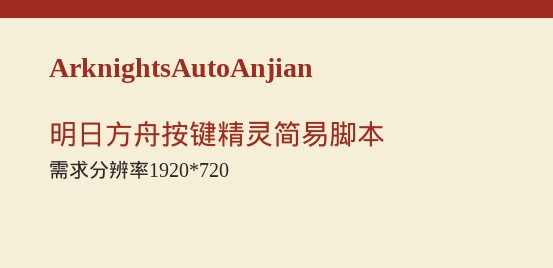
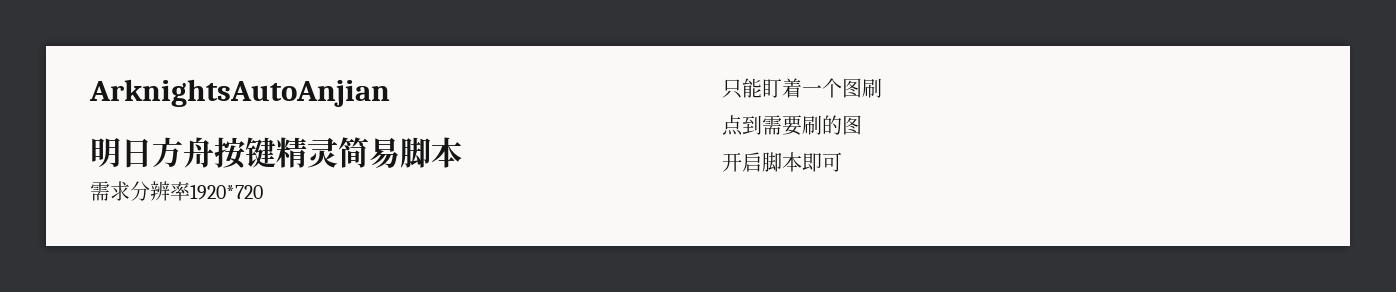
(229, 170) none -> [722,78,882,99] [722,115,862,136] [722,152,842,172] // 只能盯着一个图刷 // 点到需要刷的图 // 开启脚本即可

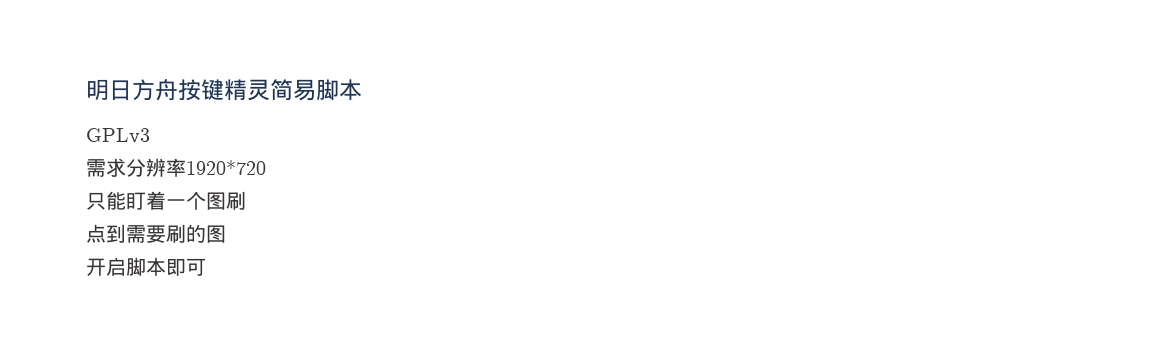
[89,79,390,107] ArknightsAutoAnjian // -> (86, 90) none
(462, 152) none -> [86,128,150,144] // GPLv3

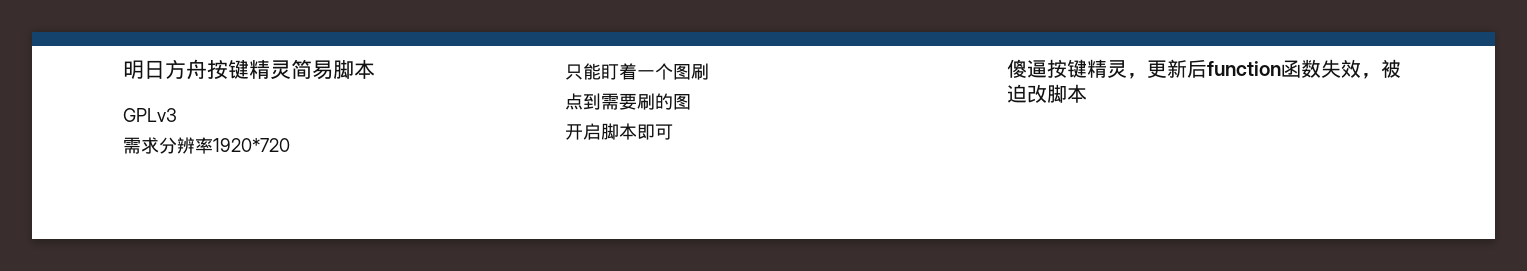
(206, 267) none -> [1007,59,1401,79] [1007,84,1087,103] // 傻逼按键精灵，更新后function函数失效，被迫改脚本

